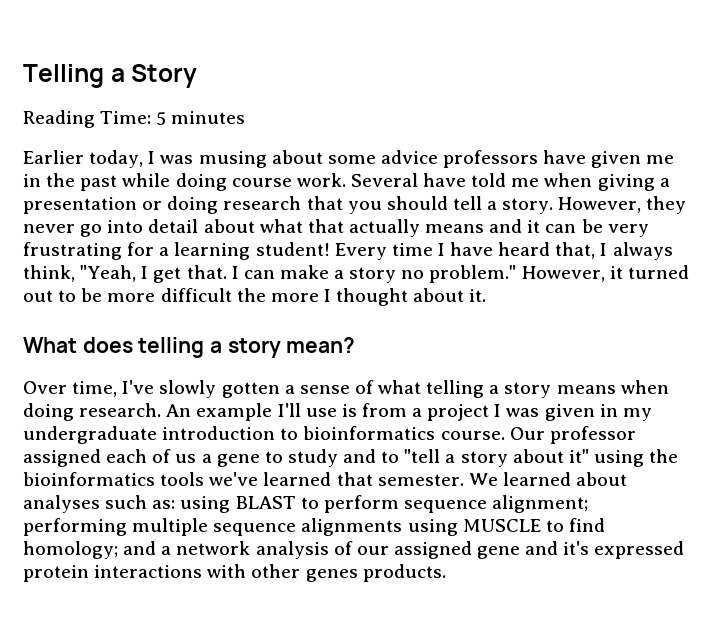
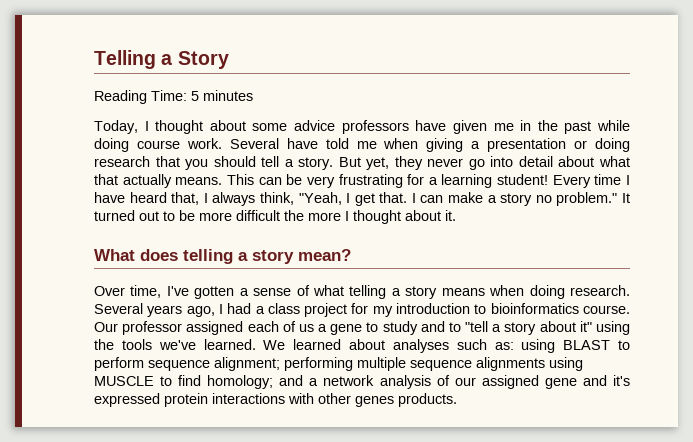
[23,150,267,168] Earlier today, I was musing -> [94,120,204,134] Today, I thought
[558,197,642,213] However, -> [338,157,390,170] But yet,
[425,219,541,233] means and it -> [175,174,254,185] means. This
[521,266,623,282] However, it -> [621,193,630,203] It
[159,380,217,398] slowly -> (189, 291) none
[166,403,652,421] [23,426,157,444] An example I'll use is from a project I was given in my undergraduate -> [94,303,393,317] Several years ago, I had a class project for my
[23,472,155,486] bioinformatics -> (114, 344) none
[263,472,464,486] learned that semester. -> [203,339,256,350] learned.

